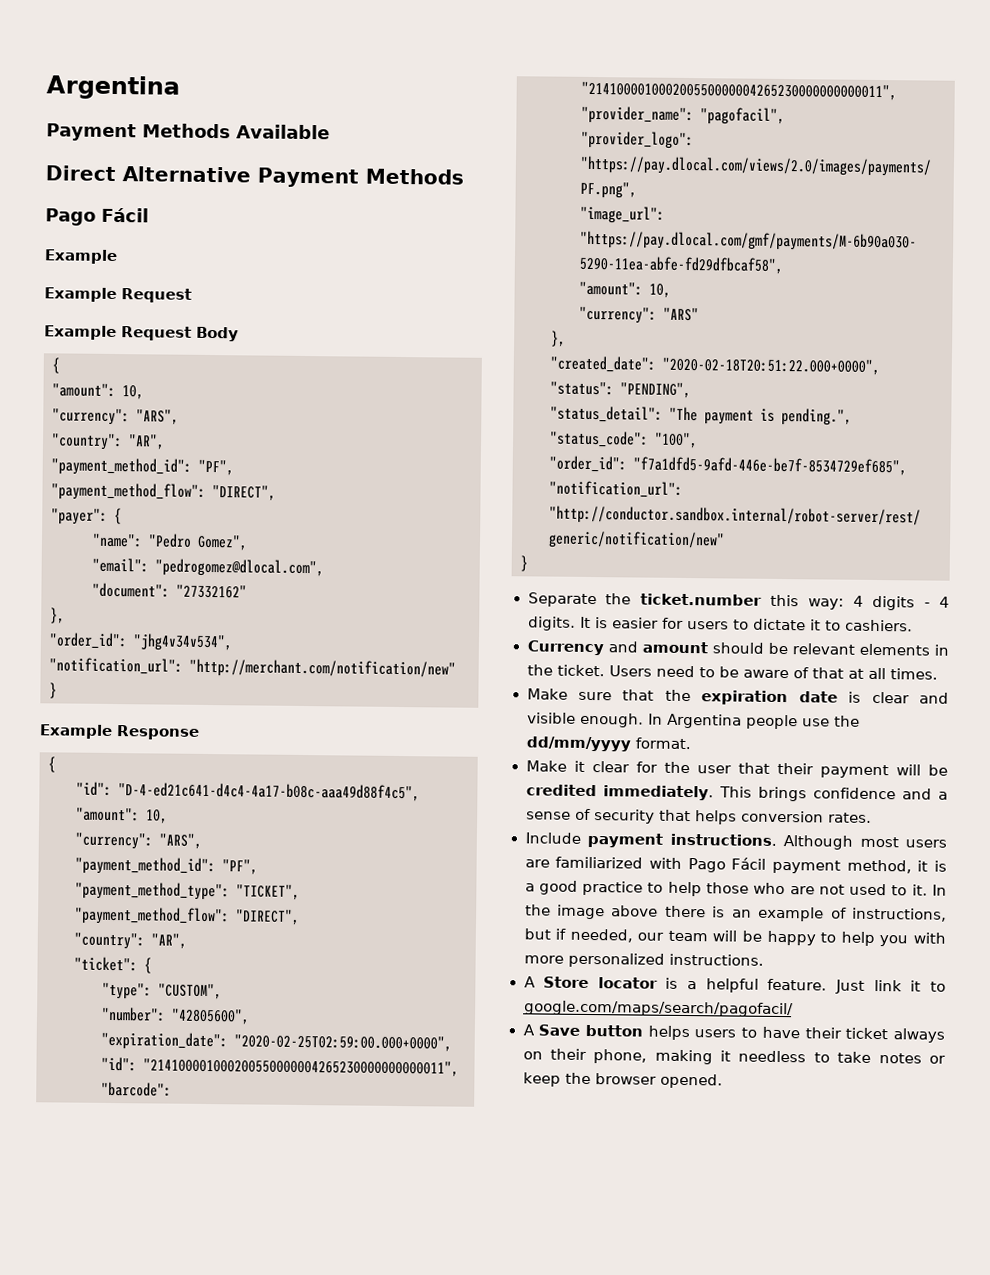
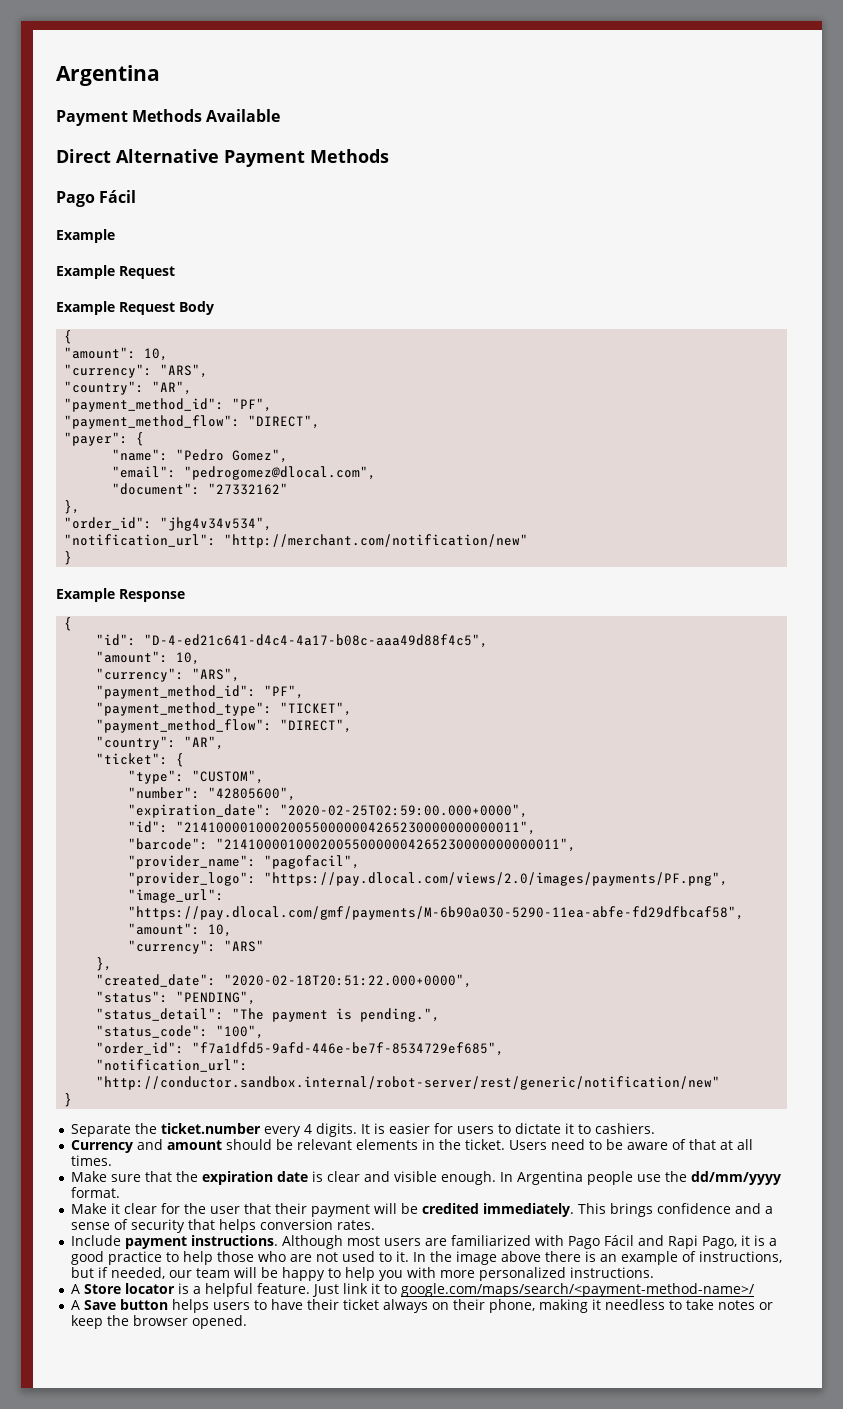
[769,594,931,611] this way: 4 digits - -> [263,1126,301,1137] every
[771,859,912,874] payment method, -> [637,1235,737,1249] and Rapi Pago,
[523,1000,794,1018] google.com/maps/search/pagofacil/ -> [400,1283,754,1297] google.com/maps/search/<payment-method-name>/

